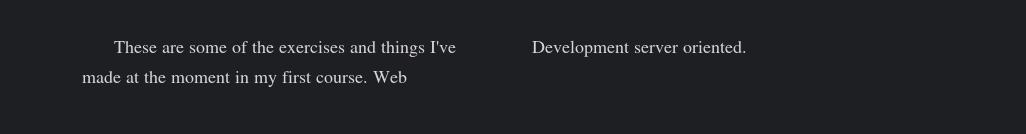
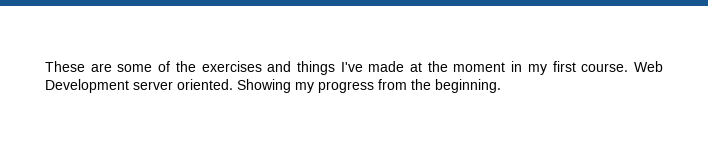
(747, 47) none -> [237,79,501,93] Showing my progress from the beginning.

